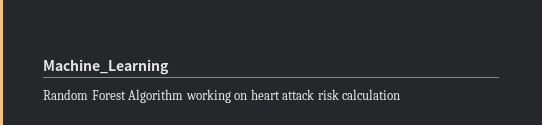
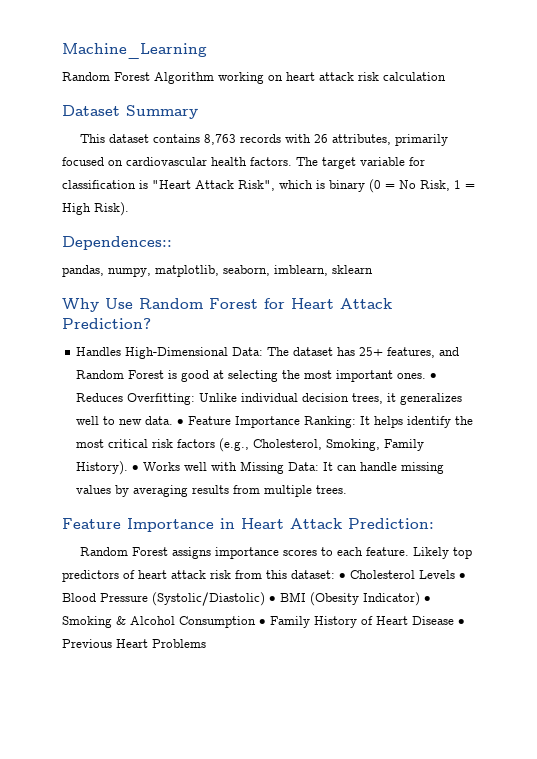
(401, 94) none -> [62,105,198,119] [79,134,448,146] [62,157,425,169] [62,179,475,193] [62,202,129,216] [62,236,172,250] [62,265,373,277] [62,298,392,312] [62,318,151,329] [76,347,460,359] [76,370,438,382] [76,393,463,405] [76,416,474,428] [76,438,425,452] [76,461,445,475] [76,485,348,497] [62,518,434,532] [79,547,472,559] [62,570,466,582] [62,592,431,606] [62,616,465,628] [62,639,206,648] // Dataset Summary // This dataset contains 8,763 records with 26 attributes, primarily focused on cardiovascular health factors. The target variable for classification is "Heart Attack Risk", which is binary (0 = No Risk, 1 = High Risk). // Dependences:: // pandas, numpy, matplotlib, seaborn, imblearn, sklearn // Why Use Random Forest for Heart Attack Prediction? // Handles High-Dimensional Data: The dataset has 25+ features, and Random Forest is good at selecting the most important ones. • Reduces Overfitting: Unlike individual decision trees, it generalizes well to new data. • Feature Importance Ranking: It helps identify the most critical risk factors (e.g., Cholesterol, Smoking, Family History). • Works well with Missing Data: It can handle missing values by averaging results from multiple trees. // Feature Importance in Heart Attack Prediction: // Random Forest assigns importance scores to each feature. Likely top predictors of heart attack risk from this dataset: • Cholesterol Levels • Blood Pressure (Systolic/Diastolic) • BMI (Obesity Indicator) • Smoking & Alcohol Consumption • Family History of Heart Disease • Previous Heart Problems

